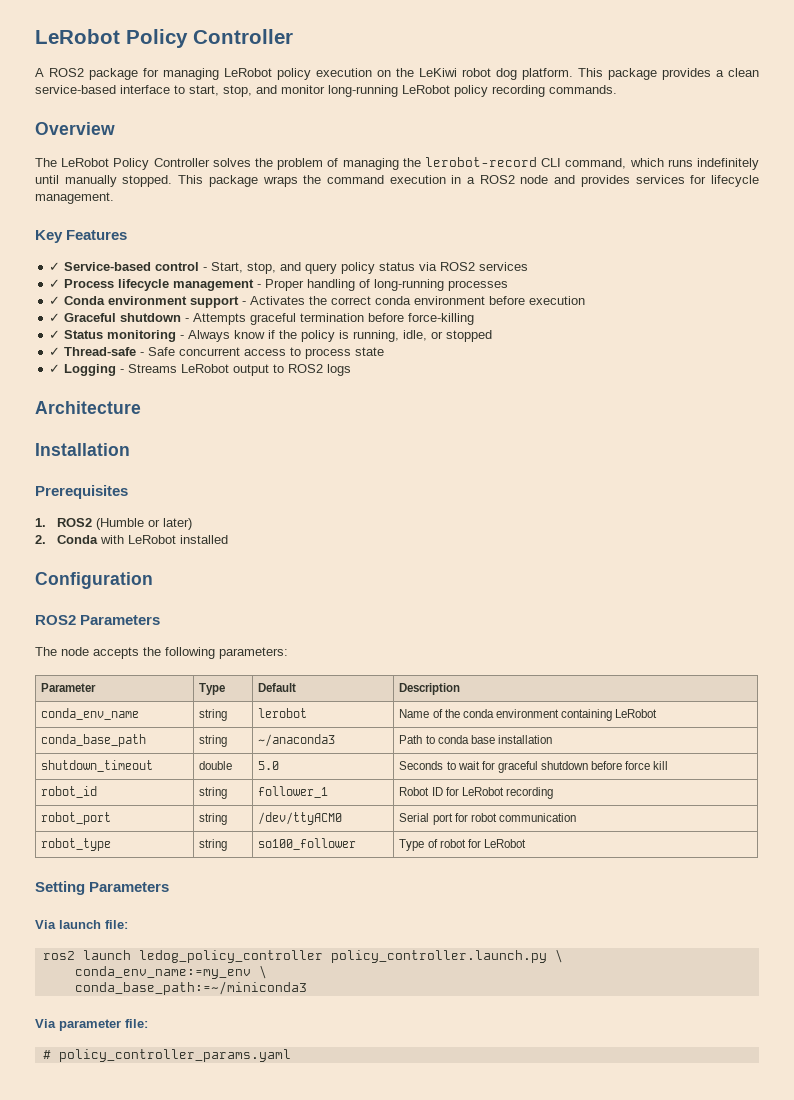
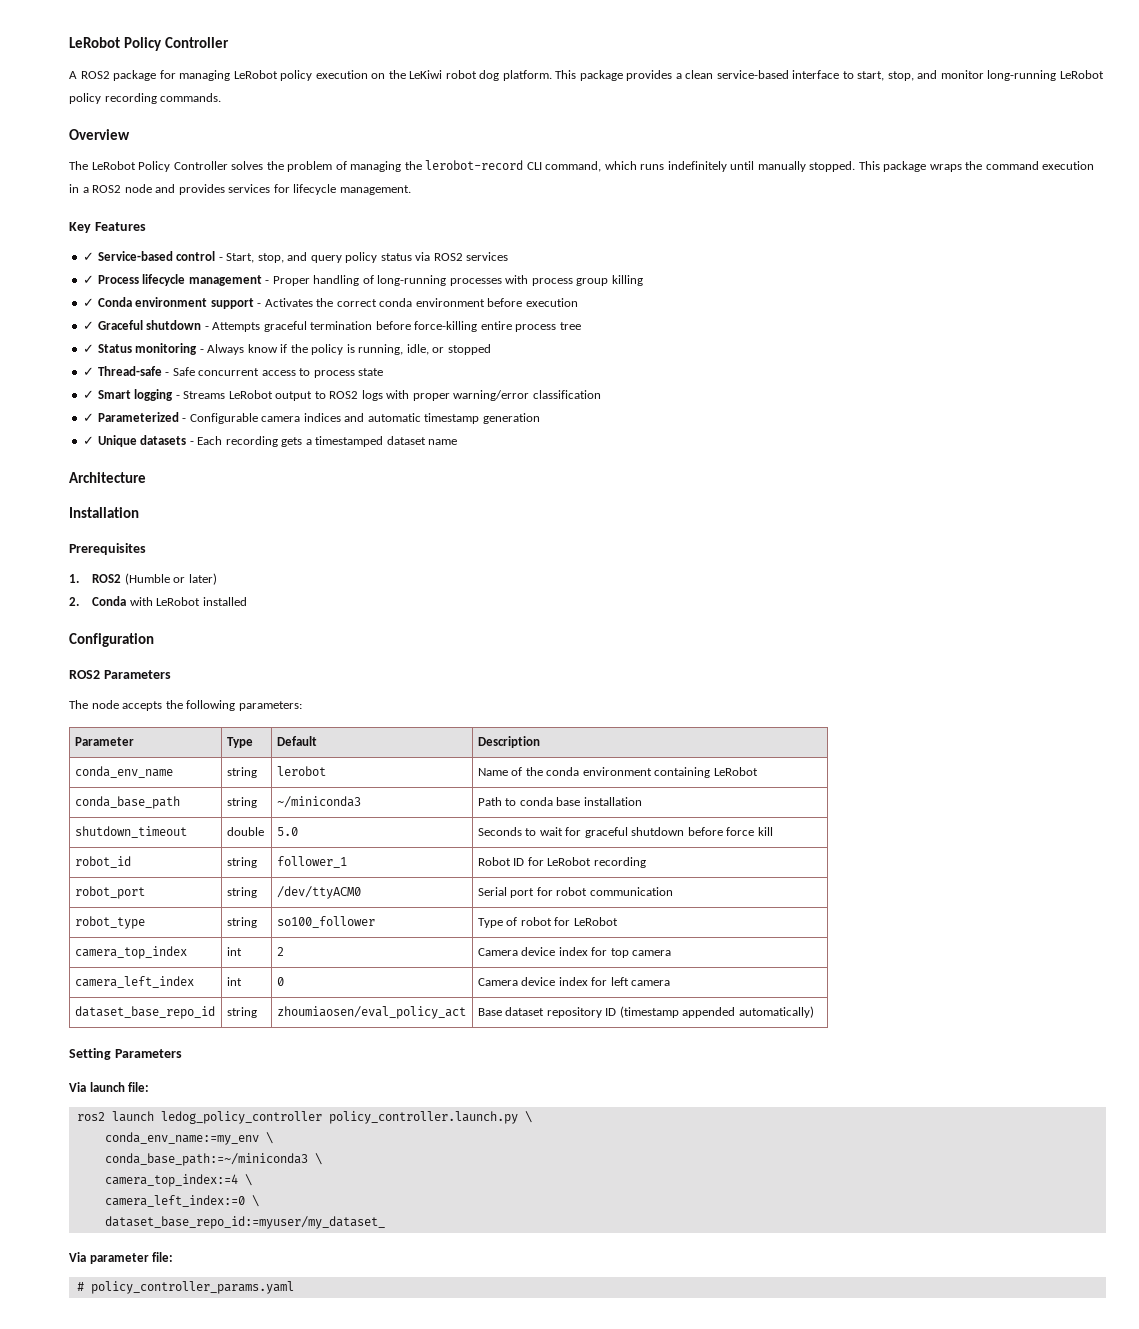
(509, 285) none -> [505,275,643,286] with process group killing
(475, 319) none -> [480,321,581,332] entire process tree
[64,364,117,376] Logging -> [97,389,174,401] Smart logging
(352, 370) none -> [386,390,601,401] [83,412,540,424] [83,435,458,447] with proper warning/error classification // ✓ Parameterized - Configurable camera indices and automatic timestamp generation // ✓ Unique datasets - Each recording gets a timestamped dataset name
[258,734,336,747] ~/anaconda3 -> [276,796,361,808] ~/miniconda3
(526, 843) none -> [74,946,187,959] [226,947,242,956] [276,947,284,956] [477,947,672,958] [74,976,194,988] [226,977,242,986] [276,977,284,986] [477,977,671,986] [74,1006,215,1019] [226,1007,257,1018] [276,1006,466,1019] [477,1006,814,1018] // camera_top_index | int | 2 | Camera device index for top camera // camera_left_index | int | 0 | Camera device index for left camera // dataset_base_repo_id | string | zhoumiaosen/eval_policy_act | Base dataset repository ID (timestamp appended automatically)
(307, 988) none -> [314,1153,322,1165] [104,1174,252,1187] [104,1195,259,1207] [104,1216,385,1229] \ // camera_top_index:=4 \ // camera_left_index:=0 \ // dataset_base_repo_id:=myuser/my_dataset_

